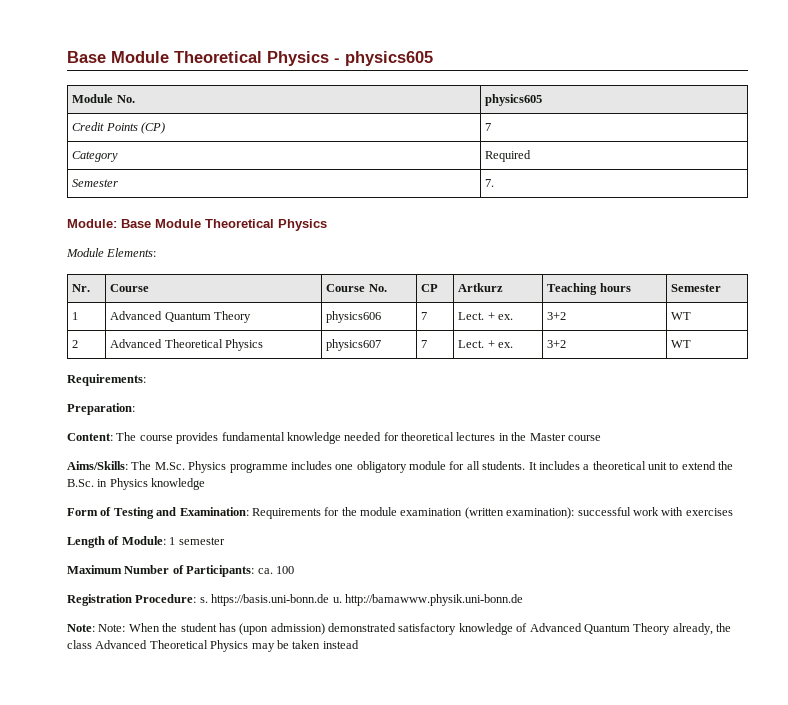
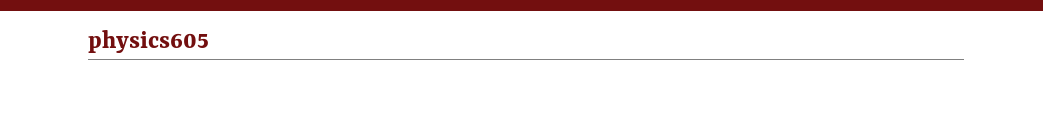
[67,51,433,66] [72,94,135,103] [485,94,543,106] [72,122,166,134] [485,123,492,131] [72,151,119,162] [485,150,532,162] [72,179,119,187] [485,179,495,187] [67,219,327,231] [66,248,157,257] [72,284,91,292] [110,284,150,292] [326,284,387,292] [421,284,439,292] [458,283,504,292] [547,283,631,295] [671,284,722,292] [72,312,79,320] [110,311,252,323] [326,311,382,323] [421,312,428,320] [458,312,514,320] [547,312,567,320] [671,312,692,320] [72,340,79,348] [110,339,264,351] [326,339,382,351] [421,340,428,348] [458,340,514,348] [547,340,567,348] [671,340,692,348] [67,374,146,386] [67,403,135,415] [67,432,601,444] [67,461,734,473] [67,478,206,490] [67,507,733,519] [67,536,225,548] [67,565,294,577] [67,594,523,606] [67,623,731,635] [67,640,359,652] Base Module Theoretical Physics - physics605 // Module No. | physics605 // Credit Points (CP) | 7 // Category | Required // Semester | 7. // Module: Base Module Theoretical Physics // Module Elements: // Nr. | Course | Course No. | CP | Artkurz | Teaching hours | Semester // 1 | Advanced Quantum Theory | physics606 | 7 | Lect. + ex. | 3+2 | WT // 2 | Advanced Theoretical Physics | physics607 | 7 | Lect. + ex. | 3+2 | WT // Requirements: // Preparation: // Content: The course provides fundamental knowledge needed for theoretical lectures in the Master course // Aims/Skills: The M.Sc. Physics programme includes one obligatory module for all students. It includes a theoretical unit to extend the B.Sc. in Physics knowledge // Form of Testing and Examination: Requirements for the module examination (written examination): successful work with exercises // Length of Module: 1 semester // Maximum Number of Participants: ca. 100 // Registration Procedure: s. https://basis.uni-bonn.de u. http://bamawww.physik.uni-bonn.de // Note: Note: When the student has (upon admission) demonstrated satisfactory knowledge of Advanced Quantum Theory already, the class Advanced Theoretical Physics may be taken instead -> [88,30,209,53] physics605

